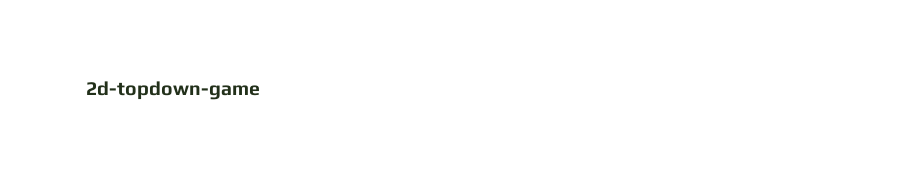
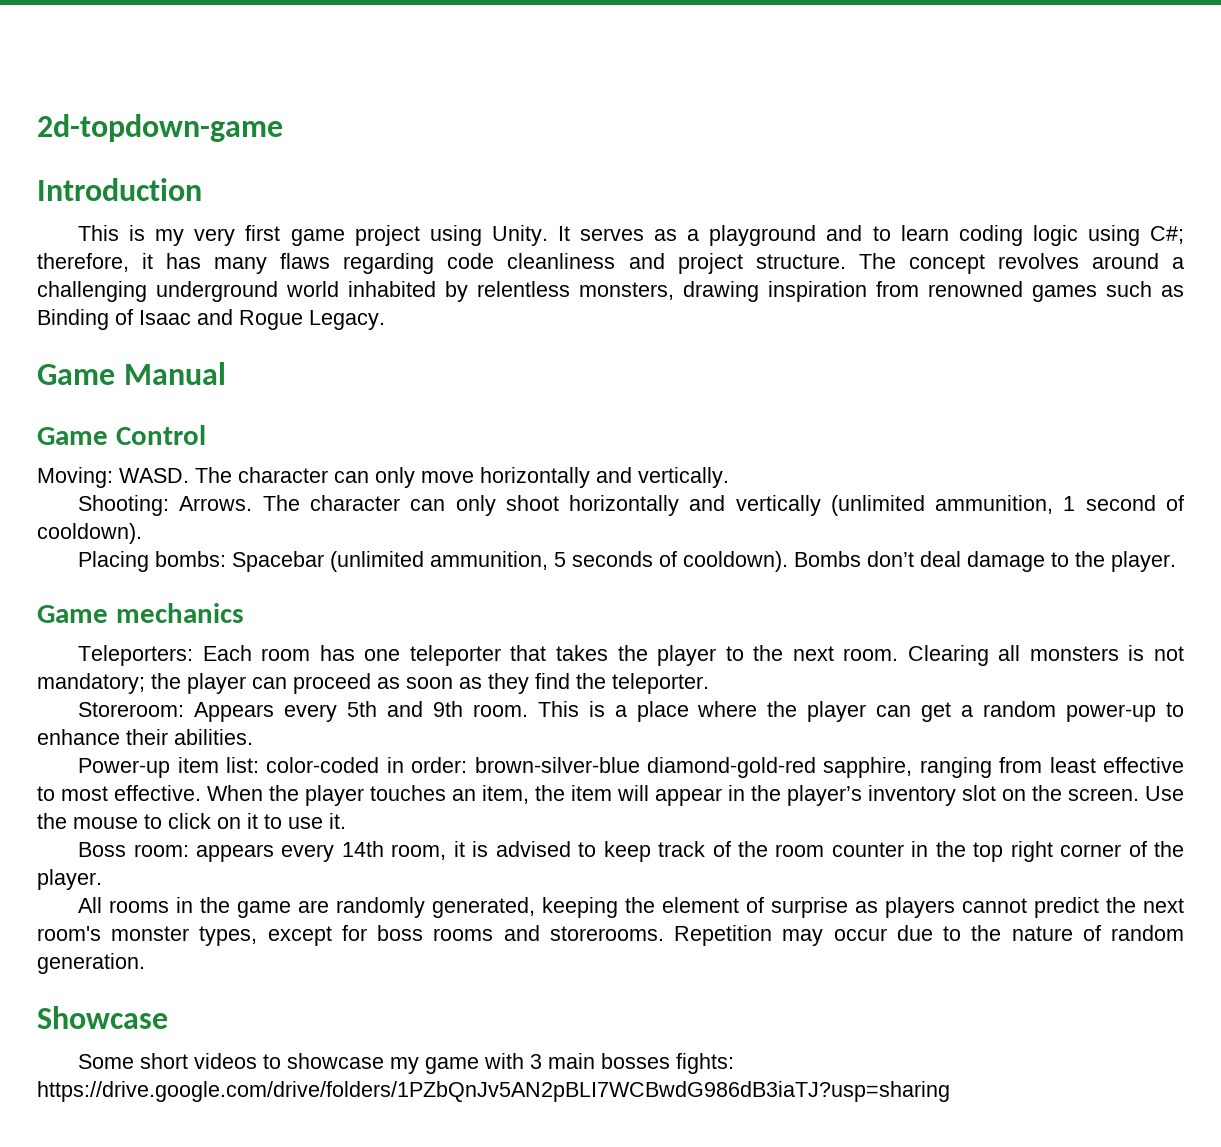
(260, 90) none -> [37,178,202,201] [78,225,1184,246] [37,253,1185,274] [37,281,1184,302] [37,309,385,330] [37,362,226,385] [37,425,206,445] [37,467,729,488] [78,495,1184,516] [37,523,142,544] [78,551,1177,572] [37,603,244,623] [78,645,1185,666] [37,673,709,694] [78,701,1185,722] [37,729,253,745] [78,757,1184,778] [37,785,1184,806] [37,813,346,829] [78,841,1184,862] [37,869,102,890] [78,897,1184,918] [37,925,1185,946] [37,953,145,974] [37,1006,168,1029] [78,1053,735,1074] [37,1081,950,1102] // Introduction // This is my very first game project using Unity. It serves as a playground and to learn coding logic using C#; therefore, it has many flaws regarding code cleanliness and project structure. The concept revolves around a challenging underground world inhabited by relentless monsters, drawing inspiration from renowned games such as Binding of Isaac and Rogue Legacy. // Game Manual // Game Control // Moving: WASD. The character can only move horizontally and vertically. // Shooting: Arrows. The character can only shoot horizontally and vertically (unlimited ammunition, 1 second of cooldown). // Placing bombs: Spacebar (unlimited ammunition, 5 seconds of cooldown). Bombs don’t deal damage to the player. // Game mechanics // Teleporters: Each room has one teleporter that takes the player to the next room. Clearing all monsters is not mandatory; the player can proceed as soon as they find the teleporter. // Storeroom: Appears every 5th and 9th room. This is a place where the player can get a random power-up to enhance their abilities. // Power-up item list: color-coded in order: brown-silver-blue diamond-gold-red sapphire, ranging from least effective to most effective. When the player touches an item, the item will appear in the player’s inventory slot on the screen. Use the mouse to click on it to use it. // Boss room: appears every 14th room, it is advised to keep track of the room counter in the top right corner of the player. // All rooms in the game are randomly generated, keeping the element of surprise as players cannot predict the next room's monster types, except for boss rooms and storerooms. Repetition may occur due to the nature of random generation. // Showcase // Some short videos to showcase my game with 3 main bosses fights: https://drive.google.com/drive/folders/1PZbQnJv5AN2pBLI7WCBwdG986dB3iaTJ?usp=sharing

